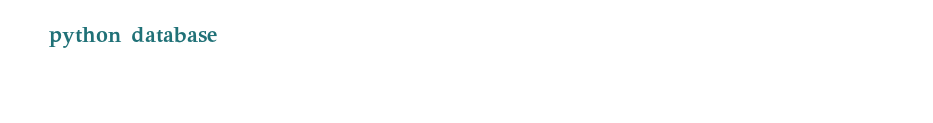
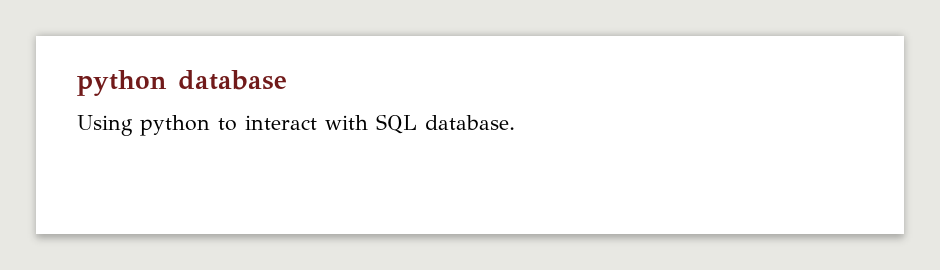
(218, 35) none -> [77,114,515,136] // Using python to interact with SQL database.

